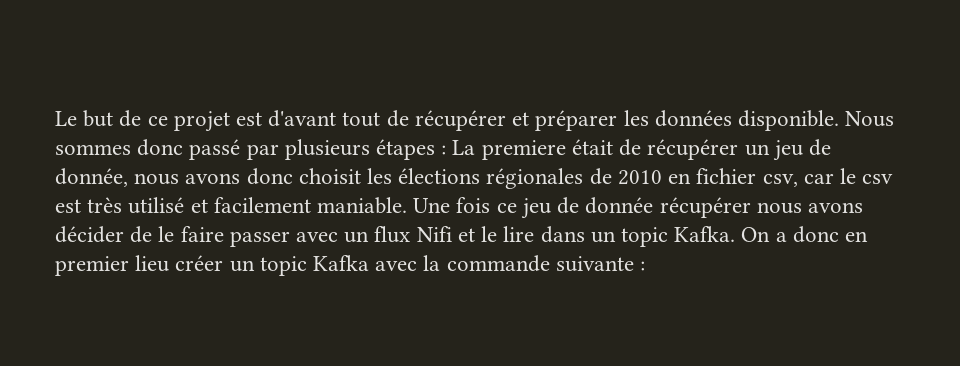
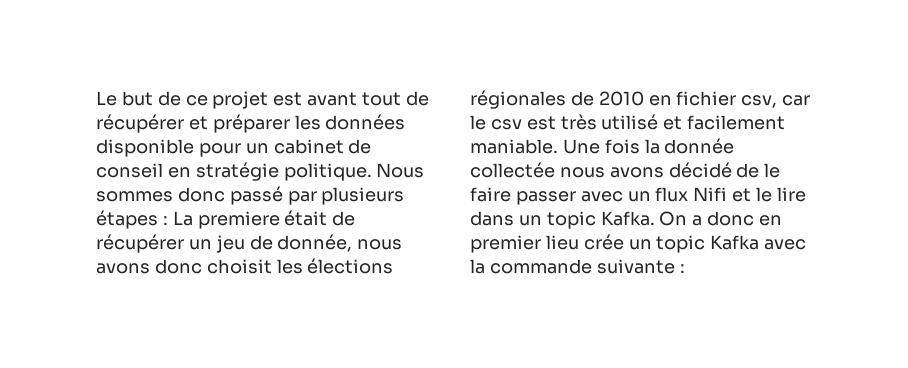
[268,110,337,127] d'avant -> [307,92,358,106] avant
[737,110,839,131] disponible. -> [96,139,372,157] [96,162,372,181] disponible pour un cabinet de conseil en stratégie politique.
[496,197,863,219] [55,226,124,243] ce jeu de donnée récupérer nous avons décider -> [644,138,735,154] [470,162,732,178] la donnée collectée nous avons décidé
[175,255,224,271] créer -> [583,234,624,250] crée

